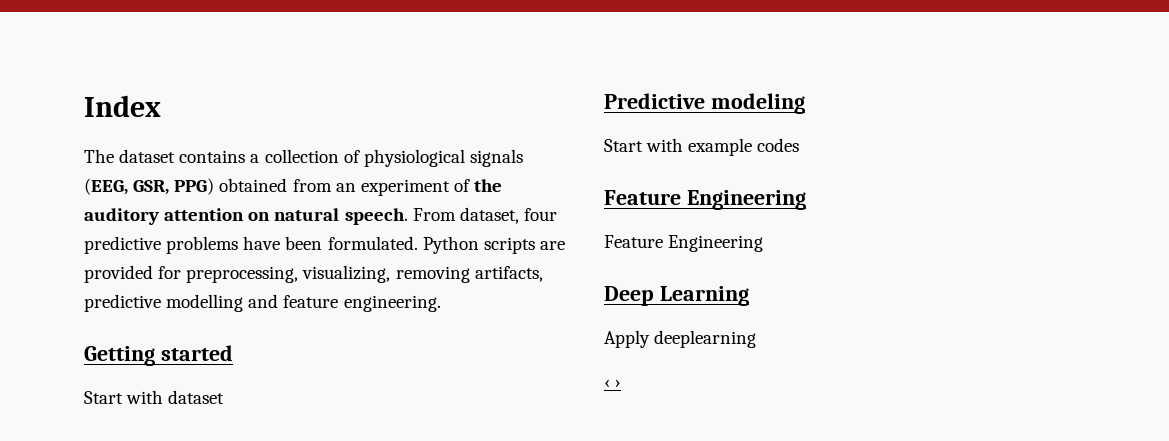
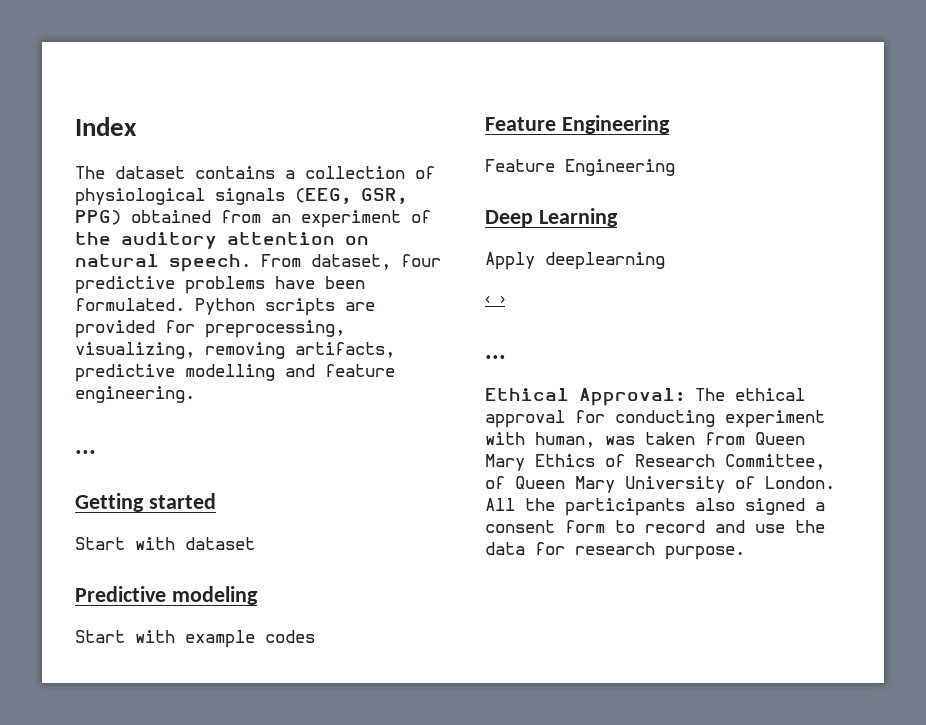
(441, 303) none -> [75,450,96,454] // ...
(622, 383) none -> [485,355,506,359] [485,388,805,406] [485,410,825,428] [485,432,805,448] [485,454,825,471] [485,476,835,493] [485,498,825,516] [485,520,825,533] [485,542,745,560] // ... // Ethical Approval: The ethical approval for conducting experiment with human, was taken from Queen Mary Ethics of Research Committee, of Queen Mary University of London. All the participants also signed a consent form to record and use the data for research purpose.

